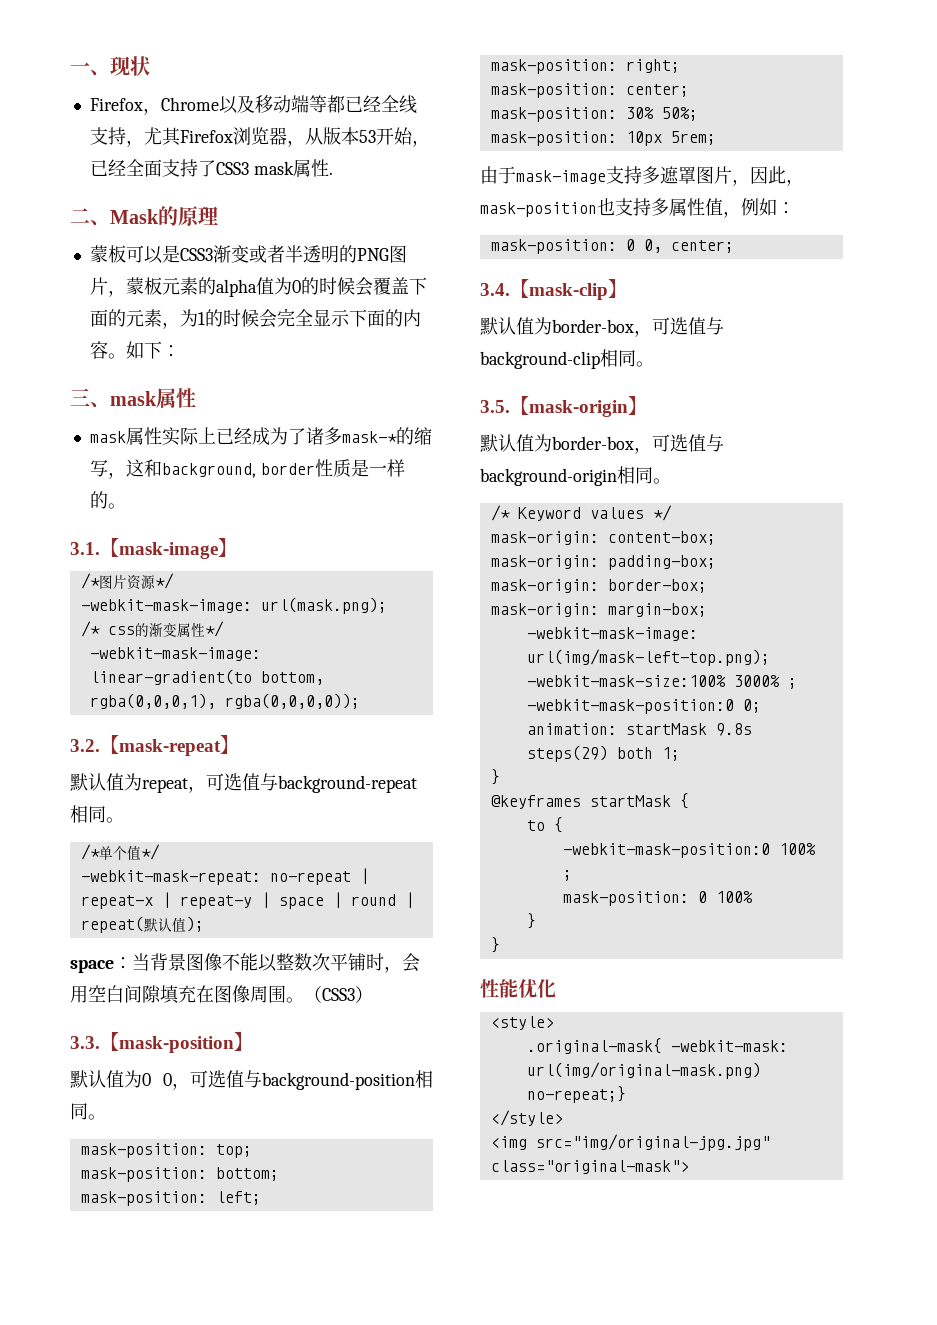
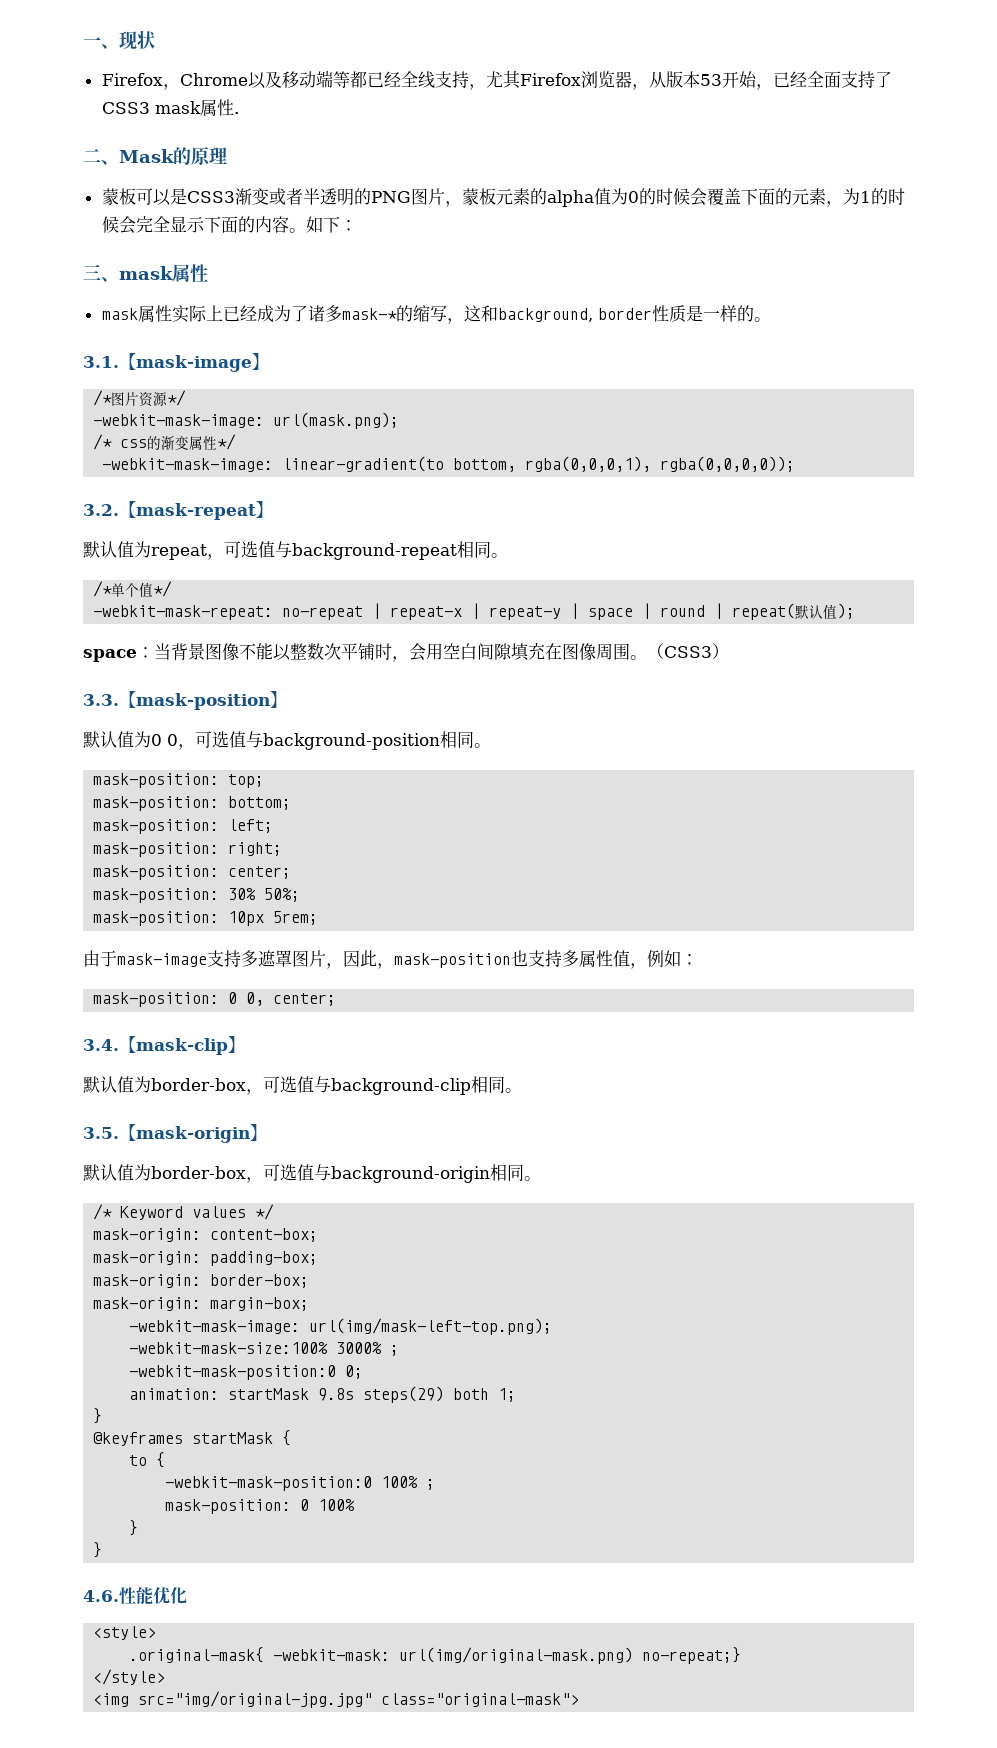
(500, 945) none -> [83,1590,119,1602] 4.6.

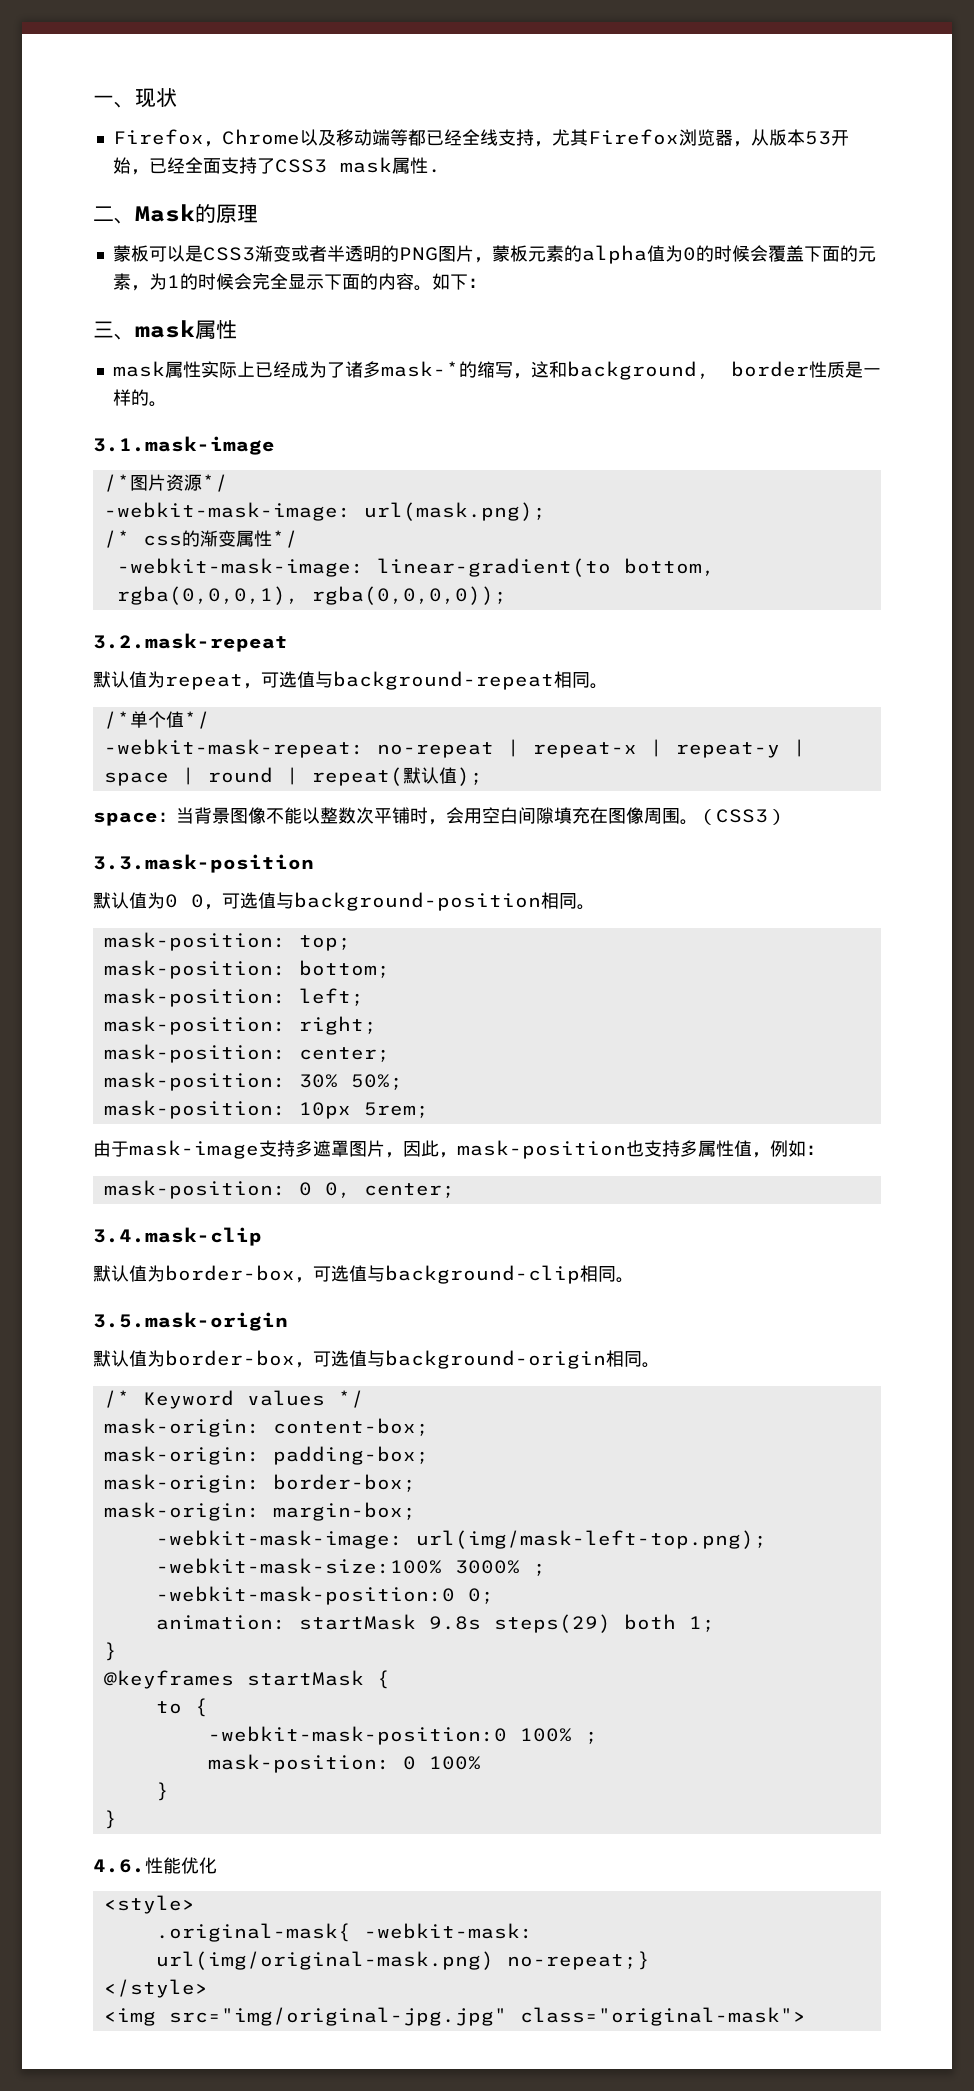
[83,353,269,372] 3.1.【mask-image】 -> [93,436,275,455] 3.1.mask-image
[83,501,273,520] 3.2.【mask-repeat】 -> [93,633,288,652] 3.2.mask-repeat
[83,691,287,710] 3.3.【mask-position】 -> [93,854,314,873] 3.3.mask-position
[83,1036,245,1055] 3.4.【mask-clip】 -> [93,1227,262,1246] 3.4.mask-clip
[83,1124,267,1143] 3.5.【mask-origin】 -> [93,1312,288,1331] 3.5.mask-origin

